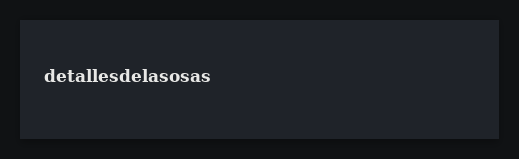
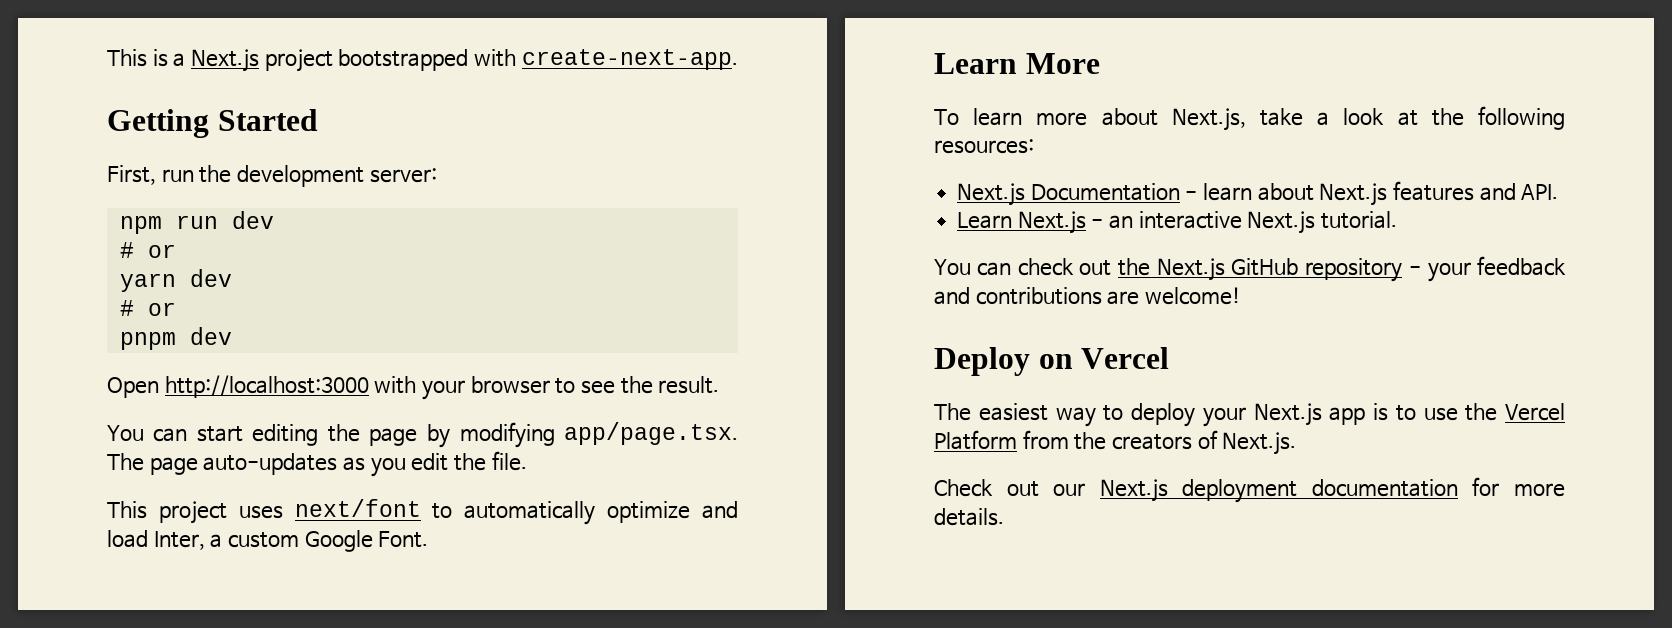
[44,69,211,82] detallesdelasosas -> [107,49,738,72] [107,109,318,138] [107,165,437,187] [119,211,274,234] [119,242,176,258] [119,269,232,292] [119,300,176,316] [119,327,232,350] [107,375,720,400] [107,422,738,448] [107,451,527,477] [107,499,739,525] [107,530,429,552] [934,53,1100,74] [934,106,1565,131] [934,139,1034,154] [957,181,1559,206] [957,211,1398,234] [934,256,1566,282] [934,287,1241,305] [934,347,1170,376] [934,403,1566,427] [934,430,1297,455] [934,477,1566,503] [934,508,1004,526] This is a Next.js project bootstrapped with create-next-app. // Getting Started // First, run the development server: // npm run dev // # or // yarn dev // # or // pnpm dev // Open http://localhost:3000 with your browser to see the result. // You can start editing the page by modifying app/page.tsx. The page auto-updates as you edit the file. // This project uses next/font to automatically optimize and load Inter, a custom Google Font. // Learn More // To learn more about Next.js, take a look at the following resources: // Next.js Documentation - learn about Next.js features and API. // Learn Next.js - an interactive Next.js tutorial. // You can check out the Next.js GitHub repository - your feedback and contributions are welcome! // Deploy on Vercel // The easiest way to deploy your Next.js app is to use the Vercel Platform from the creators of Next.js. // Check out our Next.js deployment documentation for more details.

